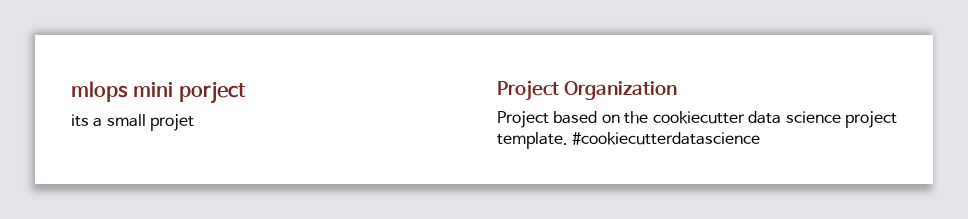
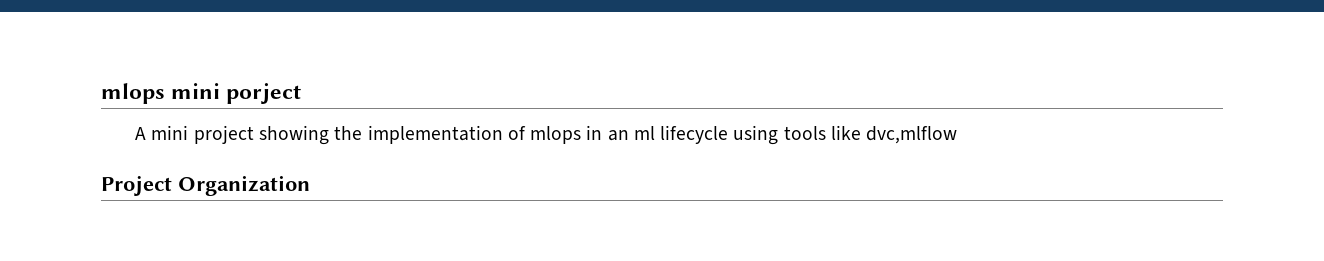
[71,114,194,131] [497,80,677,101] [497,111,897,128] [497,132,761,149] its a small projet // Project Organization // Project based on the cookiecutter data science project template. #cookiecutterdatascience -> [135,125,958,145] [101,175,310,196] A mini project showing the implementation of mlops in an ml lifecycle using tools like dvc,mlflow // Project Organization

